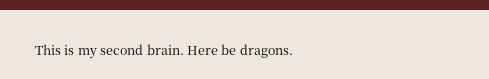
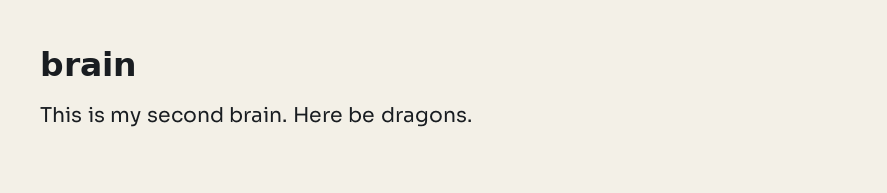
(35, 49) none -> [40,51,137,76] brain //

